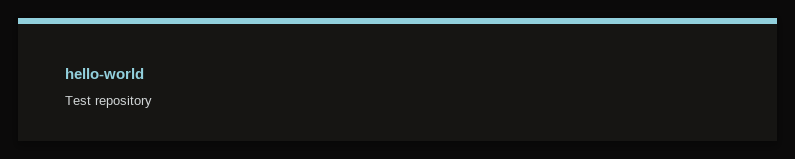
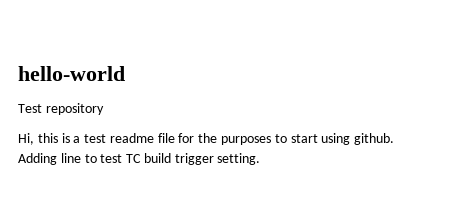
(152, 102) none -> [18,133,395,145] [18,153,261,165] // Hi, this is a test readme file for the purposes to start using github. Adding line to test TC build trigger setting.

